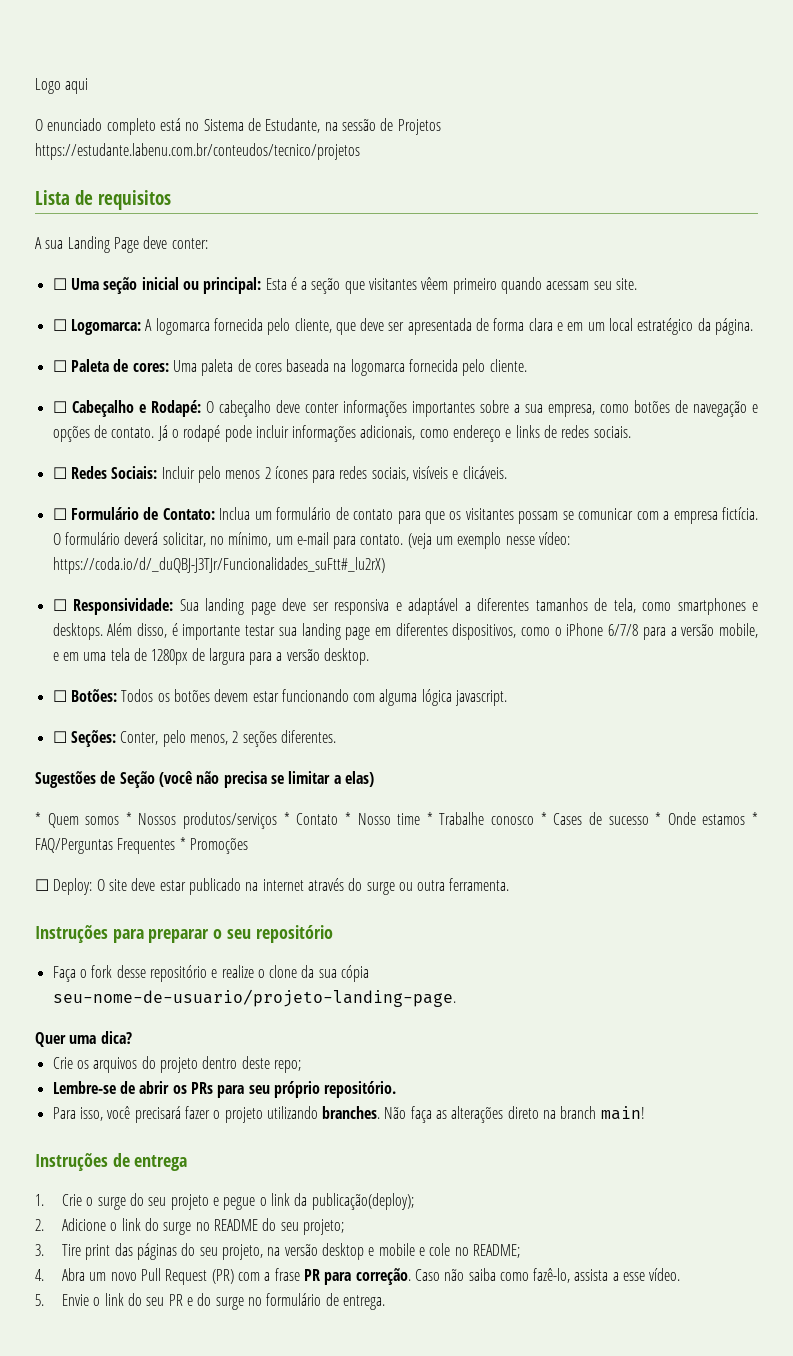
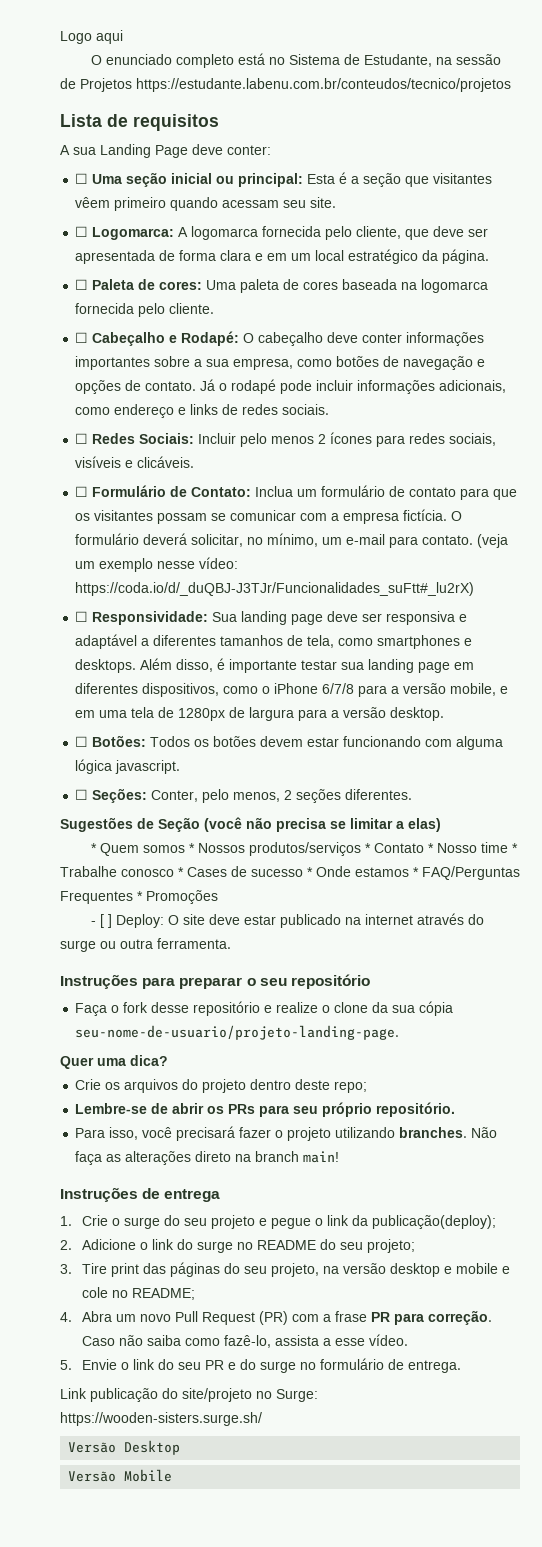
[35,879,49,891] ☐ -> [91,914,113,928] - [ ]
(385, 1302) none -> [60,1388,318,1402] [60,1412,262,1426] [68,1440,181,1455] [68,1469,173,1482] // Link publicação do site/projeto no Surge: https://wooden-sisters.surge.sh/ // Versão Desktop // Versão Mobile

